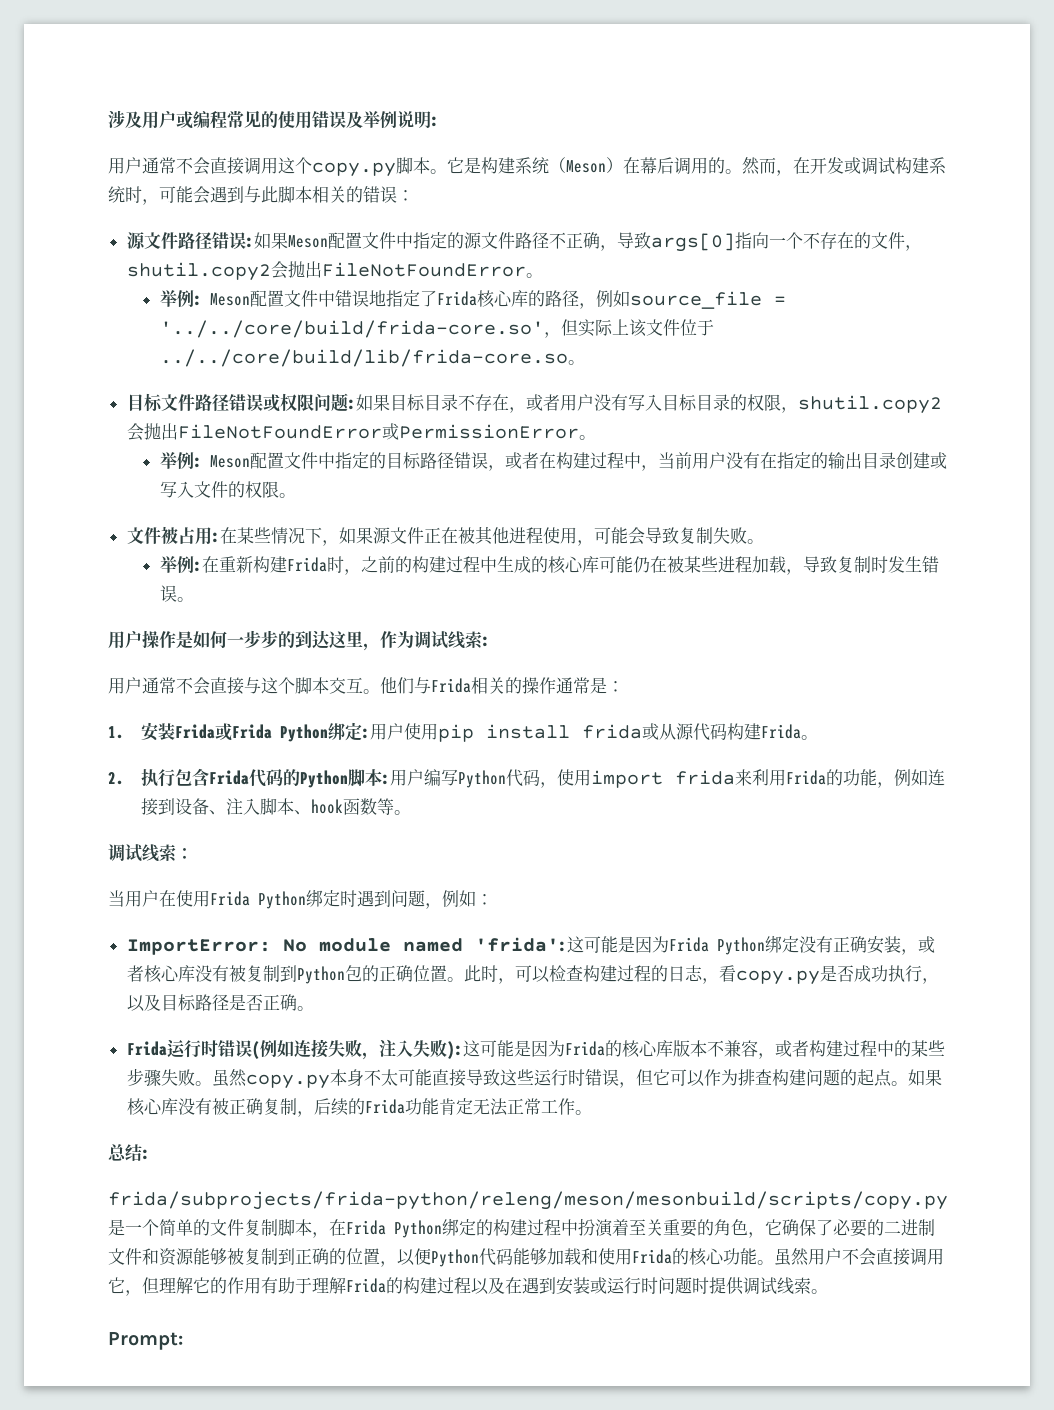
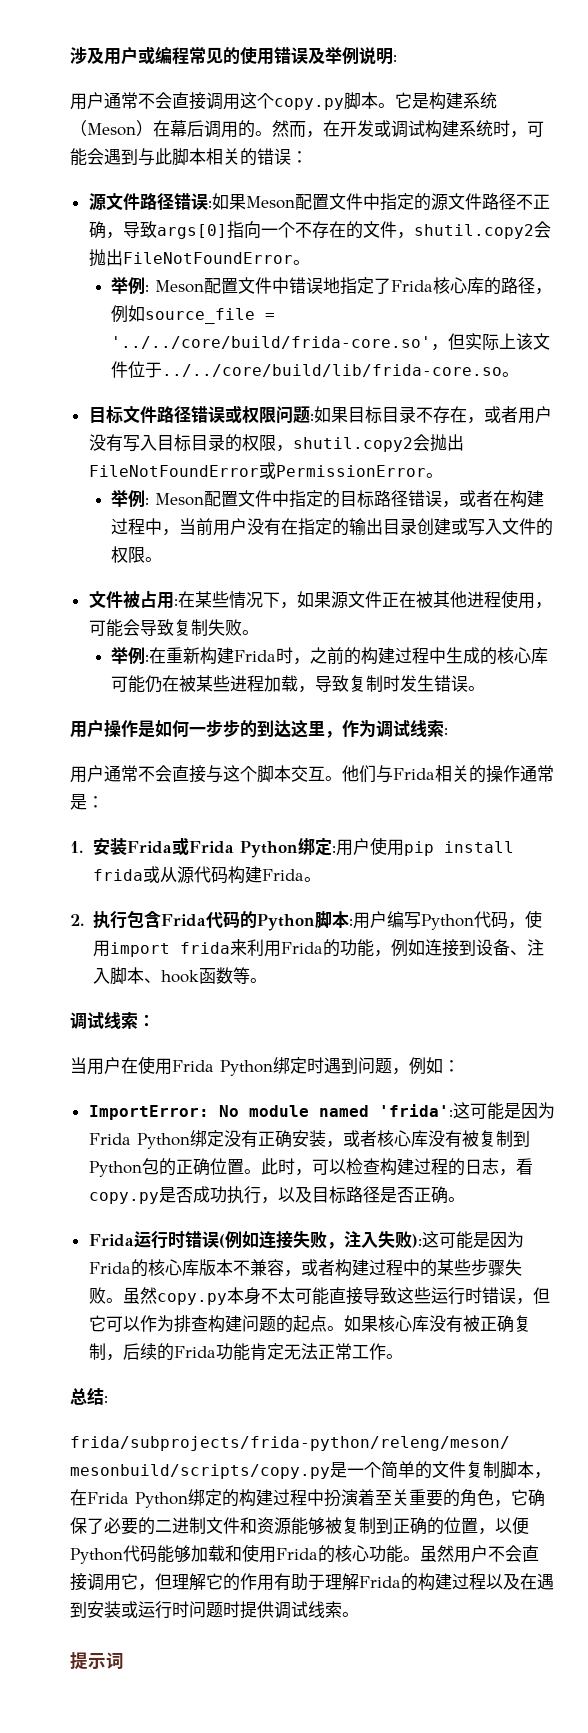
[108,1332,183,1350] Prompt: -> [70,1652,124,1669] 提示词

